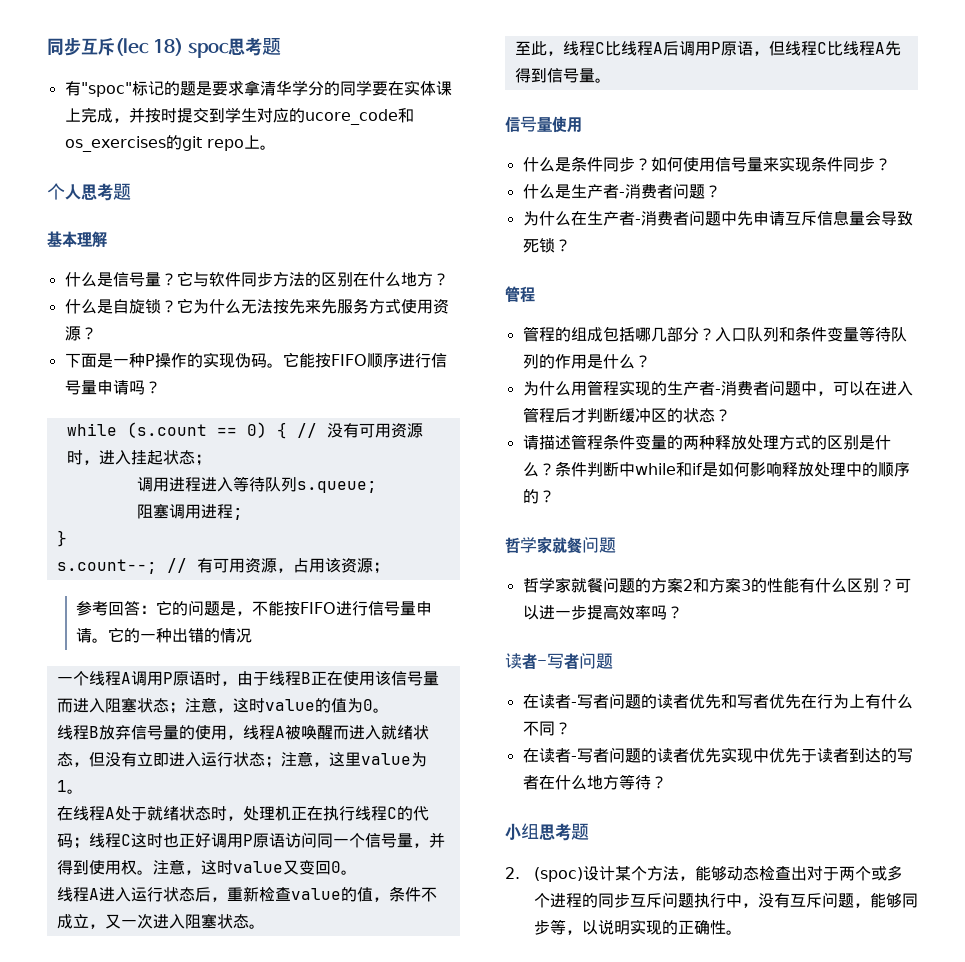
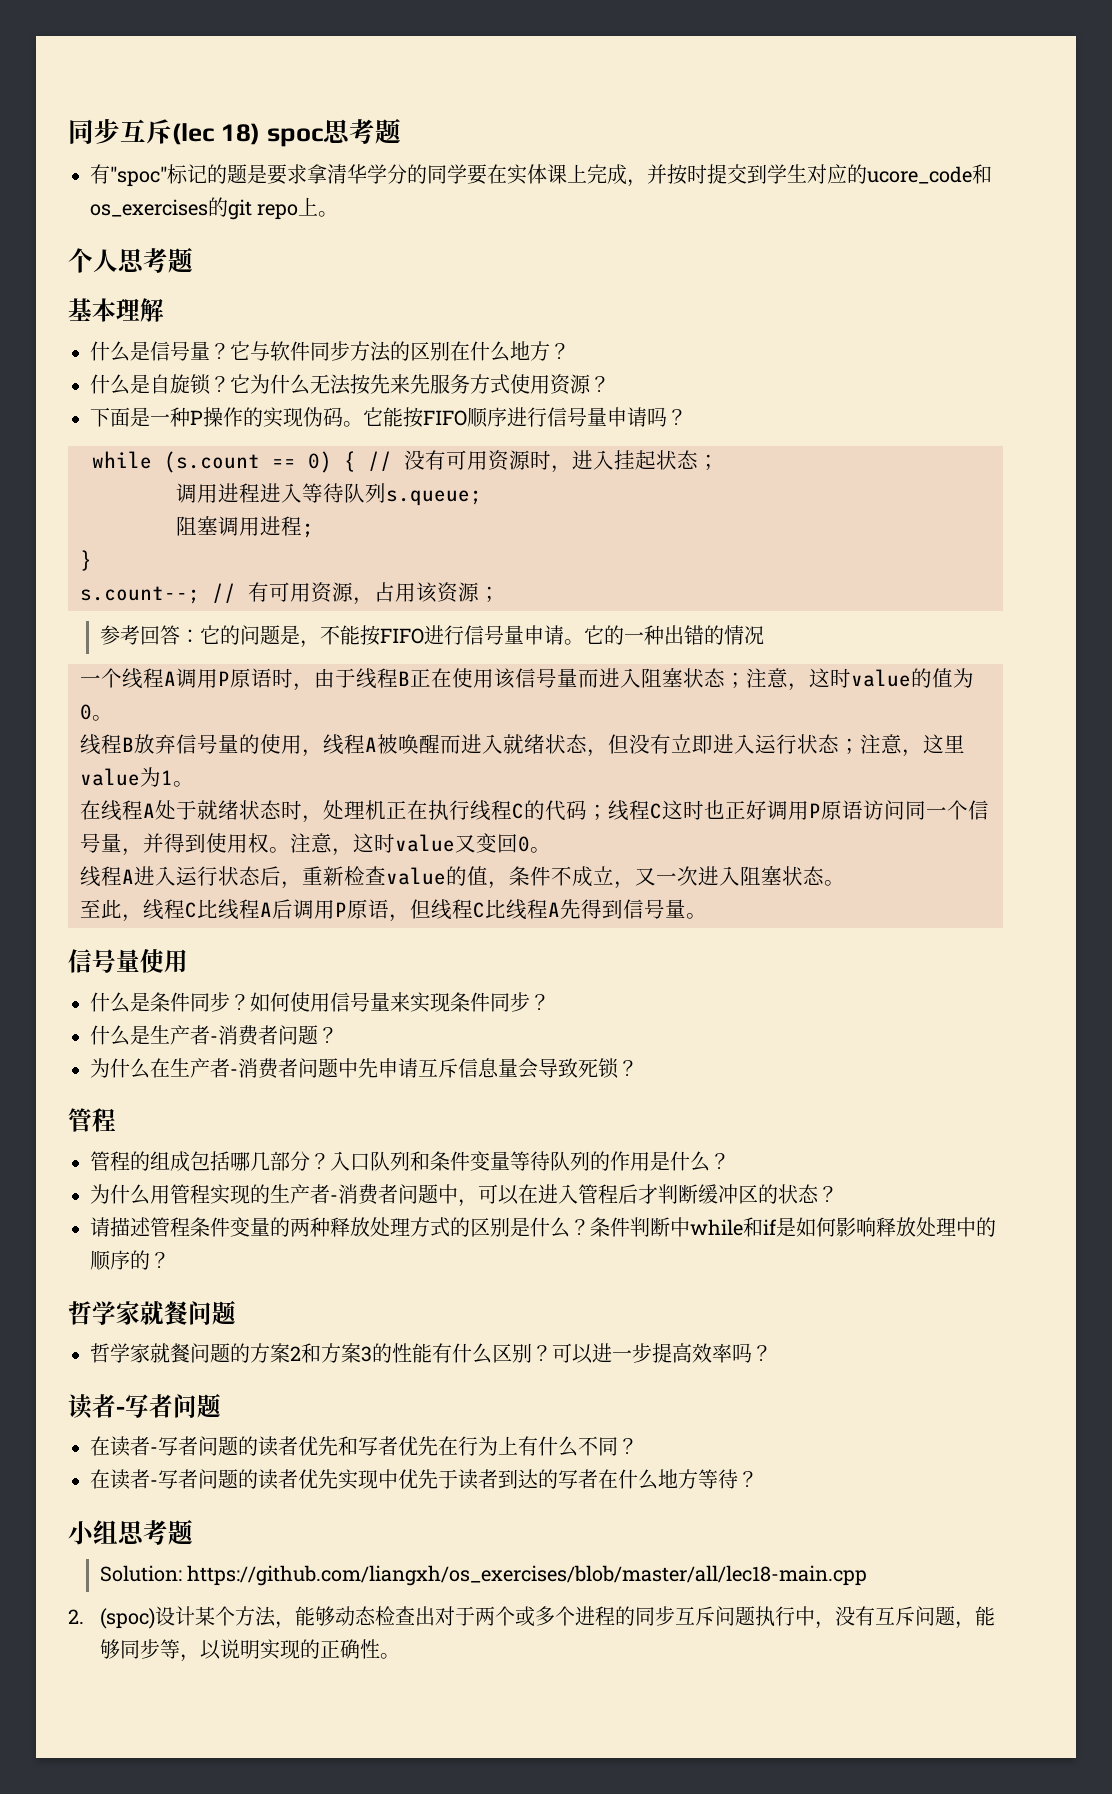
(589, 831) none -> [99,1565,868,1586] // Solution: https://github.com/liangxh/os_exercises/blob/master/all/lec18-main.cpp

